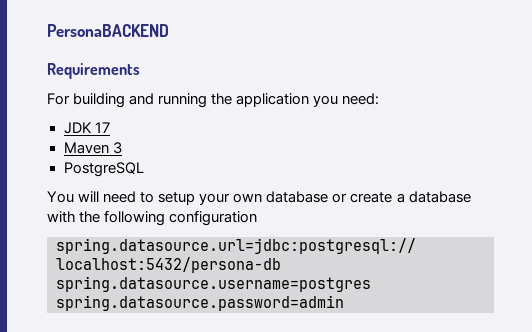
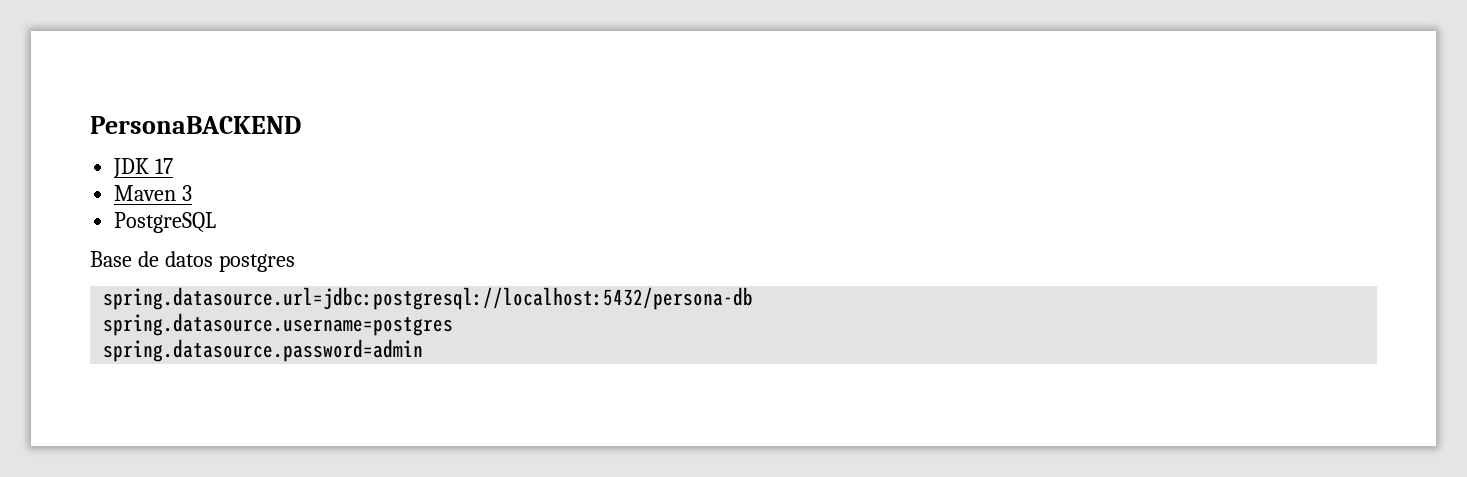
[47,63,140,79] [47,93,380,108] // Requirements // For building and running the application you need: -> (301, 125) none
[47,191,471,205] [47,210,258,226] You will need to setup your own database or create a database with the following configuration -> [90,251,295,272] Base de datos postgres

